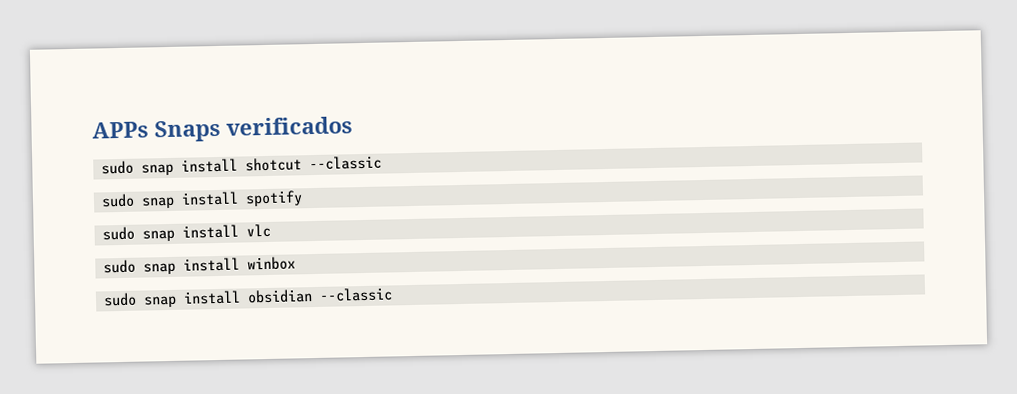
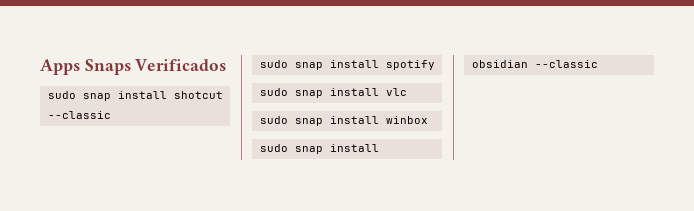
[92,116,353,143] APPs Snaps verificados -> [40,59,227,75] Apps Snaps Verificados

